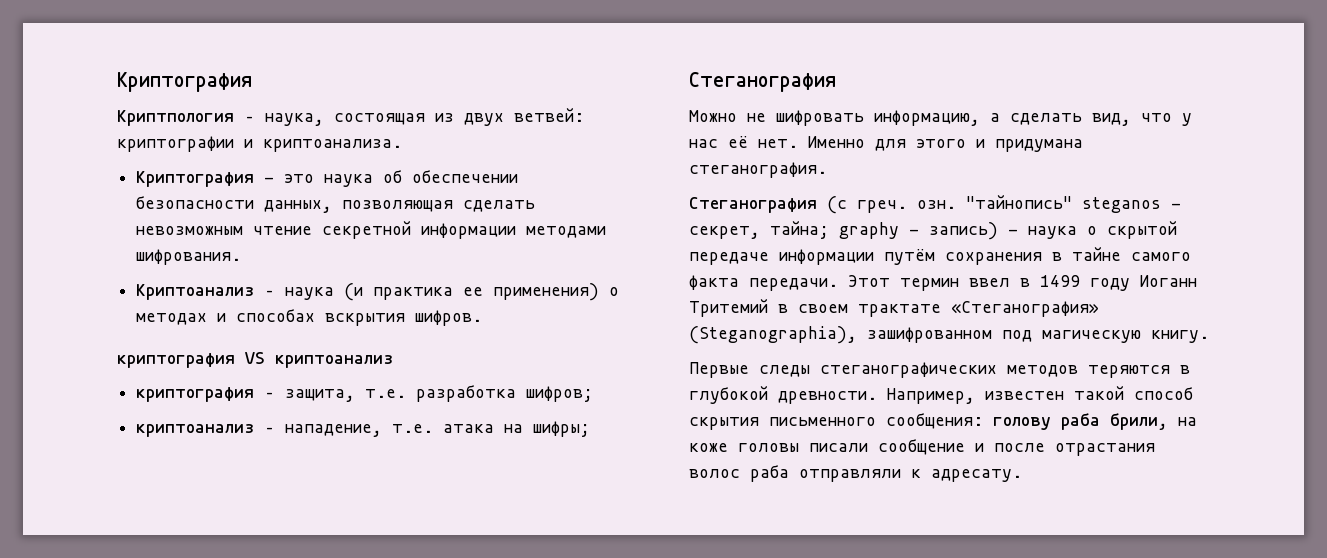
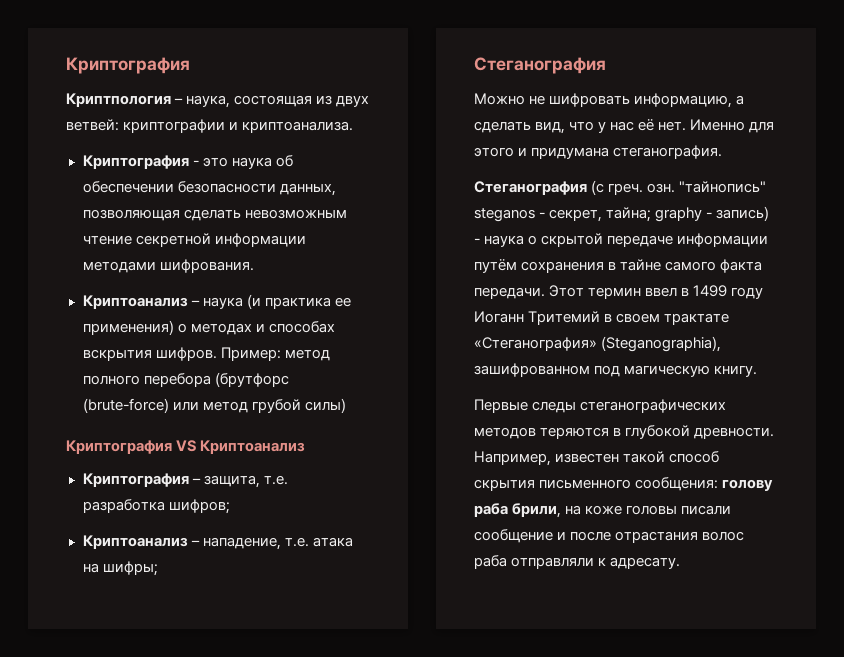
[117,352,393,368] [136,387,255,402] // криптография VS криптоанализ // криптография -> [220,347,330,361] [82,372,289,387] [82,398,346,413] [66,440,306,454] [82,473,189,487] Пример: метод полного перебора (брутфорс (brute-force) или метод грубой силы) // Криптография VS Криптоанализ // Криптография
[136,424,255,437] криптоанализ -> [82,535,188,549] Криптоанализ

